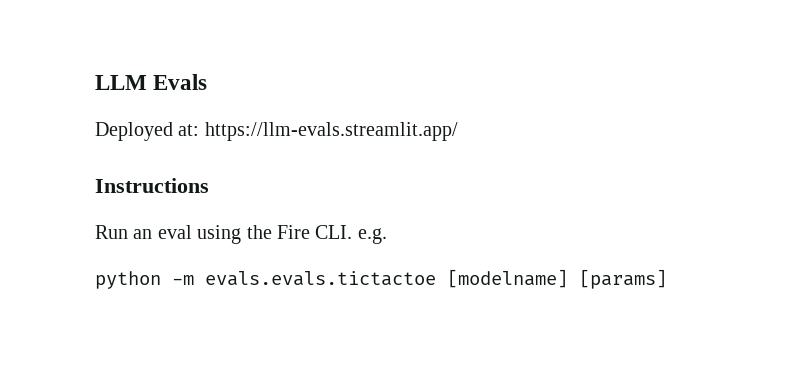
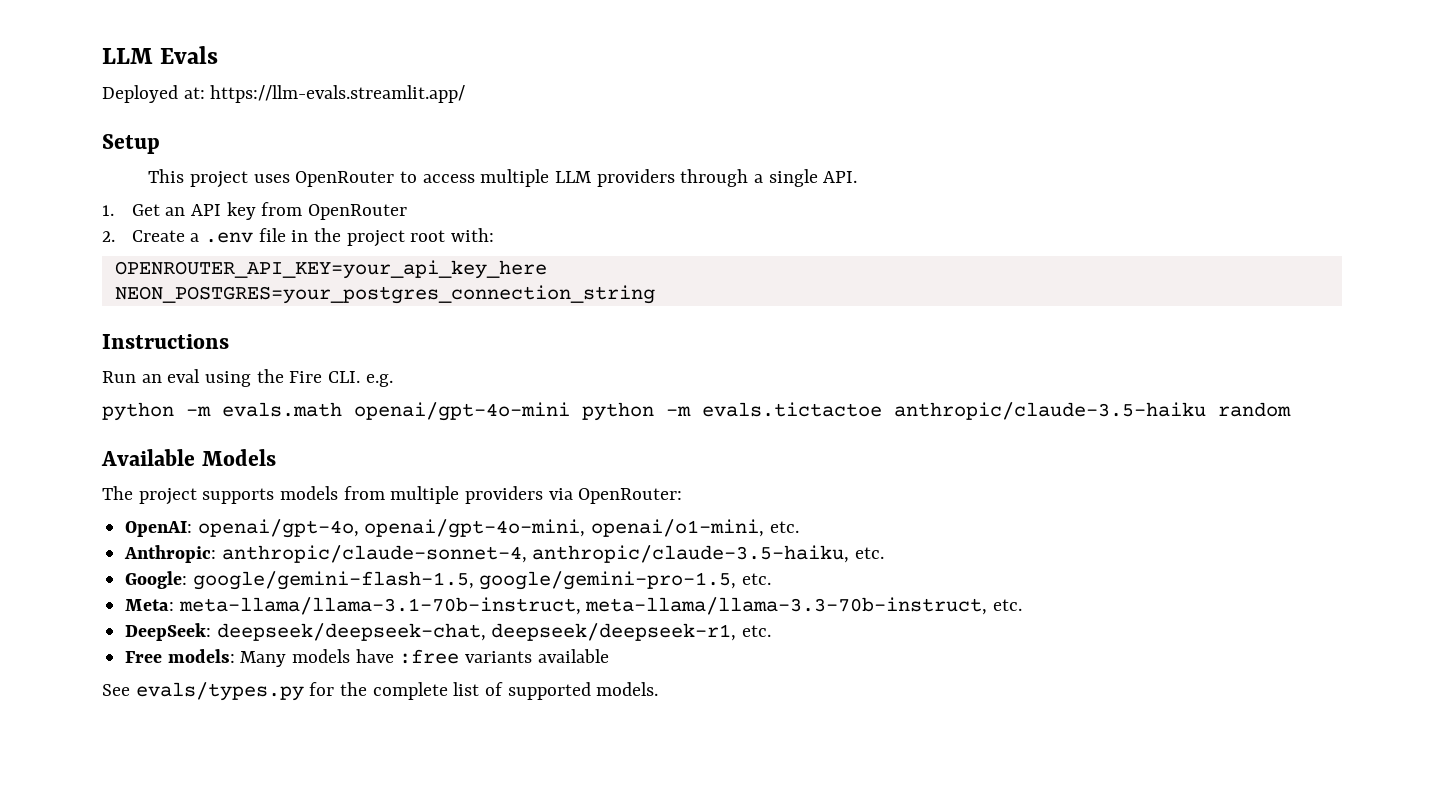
(458, 131) none -> [102,134,160,154] [148,169,858,188] [102,202,407,220] [102,228,494,247] [114,260,547,279] [114,285,655,304] // Setup // This project uses OpenRouter to access multiple LLM providers through a single API. // 1. Get an API key from OpenRouter // 2. Create a .env file in the project root with: // OPENROUTER_API_KEY=your_api_key_here // NEON_POSTGRES=your_postgres_connection_string
[205,269,667,289] evals.evals.tictactoe [modelname] [params] -> [222,402,1291,421] [101,449,276,466] [102,486,683,505] [125,519,799,538] [124,545,885,563] [125,571,772,590] [125,597,1023,615] [125,623,772,641] [125,649,609,667] [102,682,659,701] evals.math openai/gpt-4o-mini python -m evals.tictactoe anthropic/claude-3.5-haiku random // Available Models // The project supports models from multiple providers via OpenRouter: // OpenAI: openai/gpt-4o, openai/gpt-4o-mini, openai/o1-mini, etc. // Anthropic: anthropic/claude-sonnet-4, anthropic/claude-3.5-haiku, etc. // Google: google/gemini-flash-1.5, google/gemini-pro-1.5, etc. // Meta: meta-llama/llama-3.1-70b-instruct, meta-llama/llama-3.3-70b-instruct, etc. // DeepSeek: deepseek/deepseek-chat, deepseek/deepseek-r1, etc. // Free models: Many models have :free variants available // See evals/types.py for the complete list of supported models.

